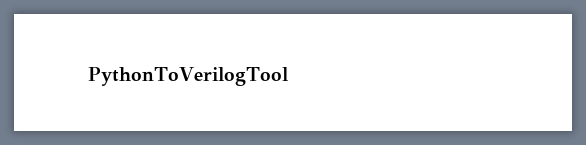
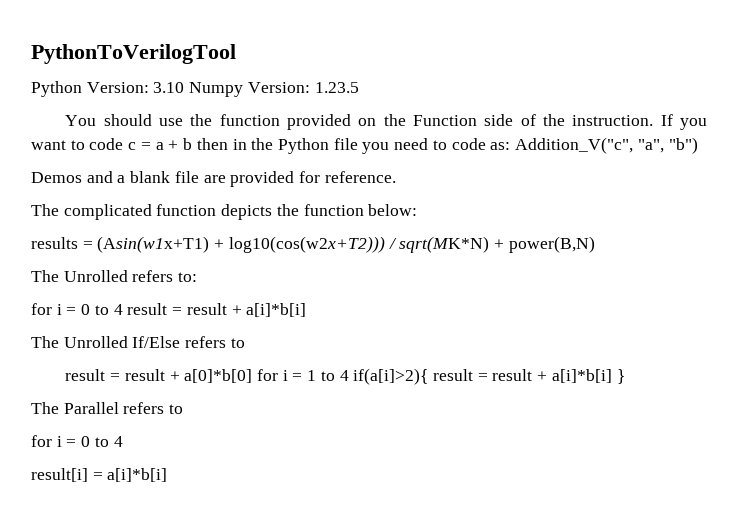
(288, 76) none -> [31,81,359,97] [65,114,708,130] [31,137,698,154] [31,171,396,187] [31,204,418,220] [31,236,595,253] [31,270,198,282] [31,303,307,317] [31,336,245,348] [65,368,625,385] [31,402,184,414] [31,435,123,447] [31,468,168,482] // Python Version: 3.10 Numpy Version: 1.23.5 // You should use the function provided on the Function side of the instruction. If you want to code c = a + b then in the Python file you need to code as: Addition_V("c", "a", "b") // Demos and a blank file are provided for reference. // The complicated function depicts the function below: // results = (Asin(w1x+T1) + log10(cos(w2x+T2))) / sqrt(MK*N) + power(B,N) // The Unrolled refers to: // for i = 0 to 4 result = result + a[i]*b[i] // The Unrolled If/Else refers to // result = result + a[0]*b[0] for i = 1 to 4 if(a[i]>2){ result = result + a[i]*b[i] } // The Parallel refers to // for i = 0 to 4 // result[i] = a[i]*b[i]

